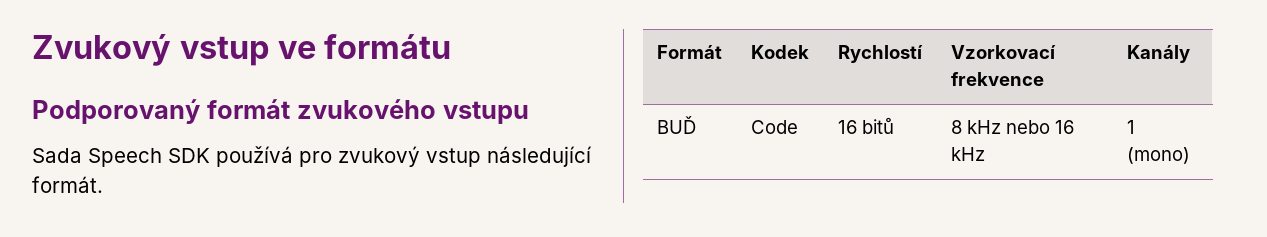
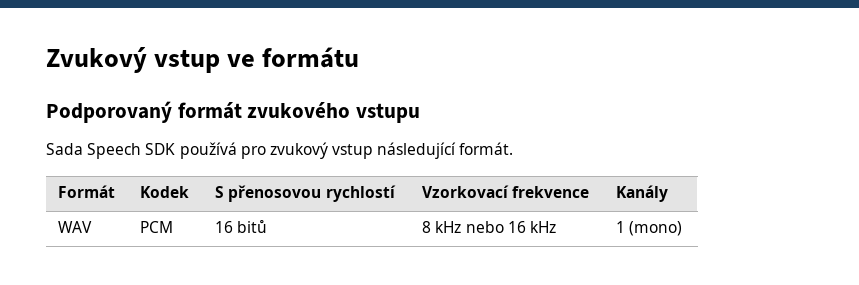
[838,45,924,63] Rychlostí -> [215,185,396,202] S přenosovou rychlostí
[657,116,697,134] [751,120,799,134] BUĎ | Code -> [58,221,93,233] [140,221,174,233] WAV | PCM

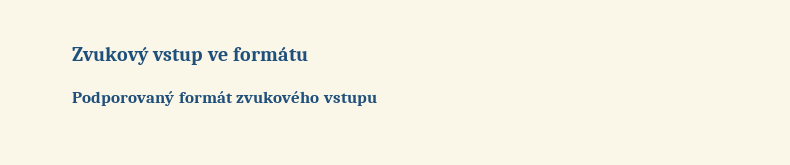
[46,142,514,159] [58,185,116,198] [140,186,190,198] [215,185,396,202] [422,185,590,198] [616,185,669,202] [58,221,93,233] [140,221,174,233] [215,220,268,233] [422,221,557,233] [616,221,683,236] // Sada Speech SDK používá pro zvukový vstup následující formát. // Formát | Kodek | S přenosovou rychlostí | Vzorkovací frekvence | Kanály // WAV | PCM | 16 bitů | 8 kHz nebo 16 kHz | 1 (mono) -> (377, 99) none

